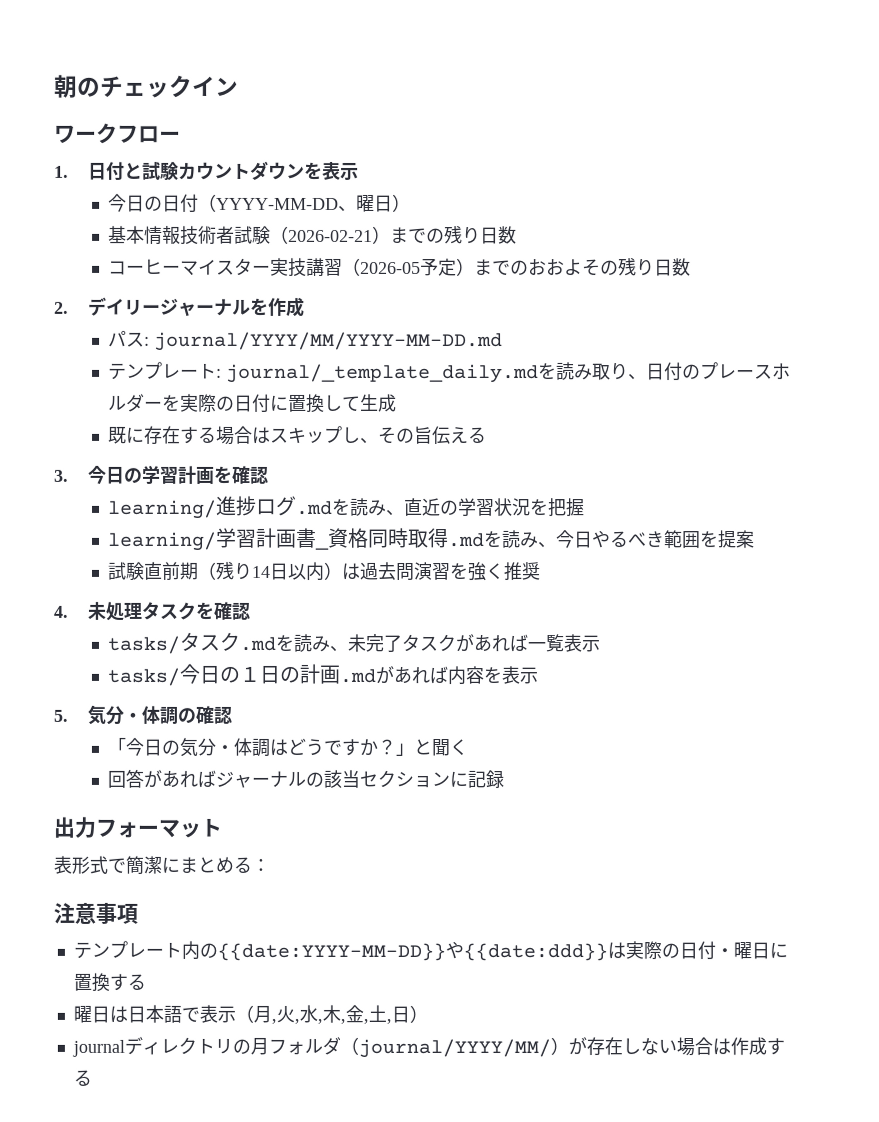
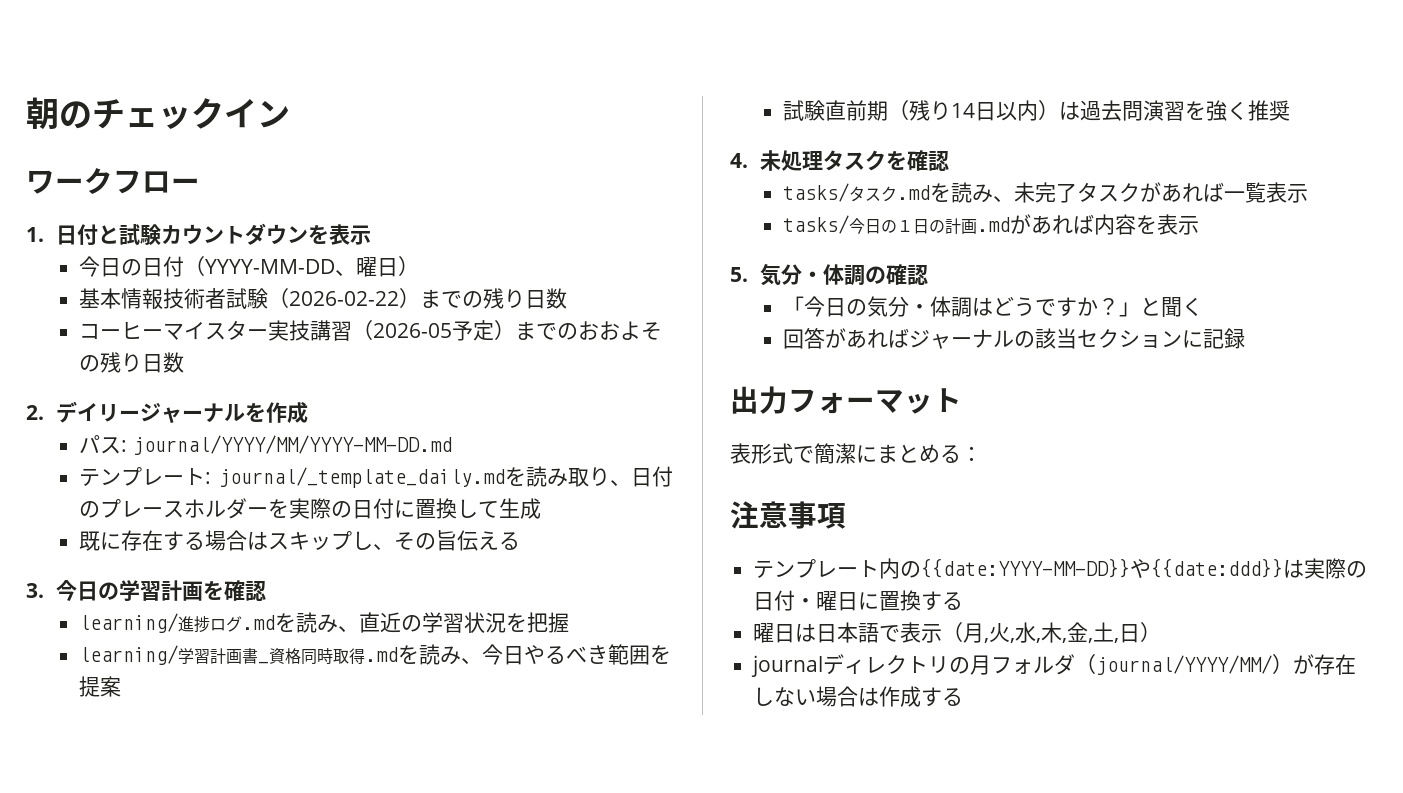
[288,229,374,242] 2026-02-21 -> [289,291,400,306] 2026-02-22

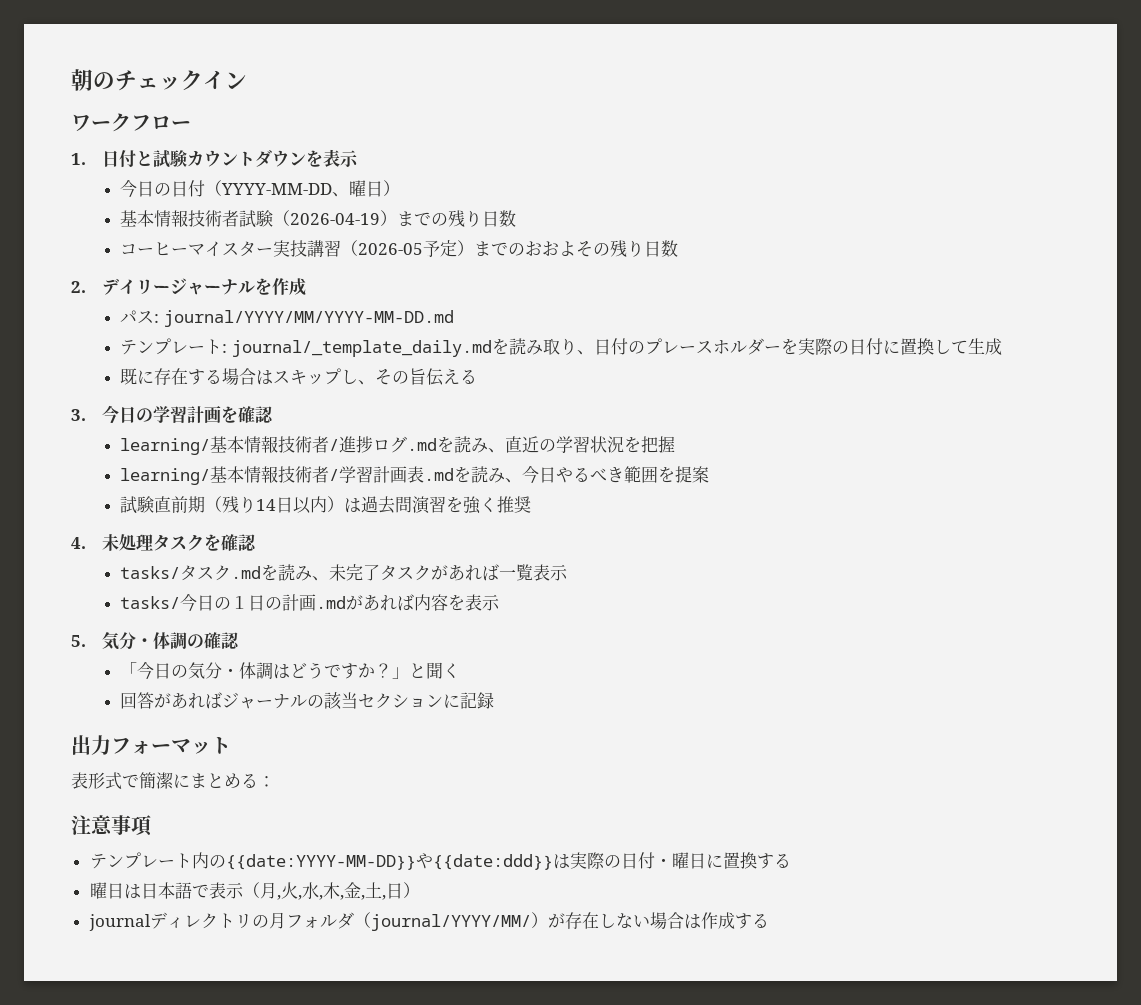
[289,291,400,306] 2026-02-22 -> [290,213,381,225] 2026-04-19
(179, 623) none -> [210,436,340,453] 基本情報技術者/
[178,648,366,665] 学習計画書_資格同時取得 -> [210,466,425,483] 基本情報技術者/学習計画表

